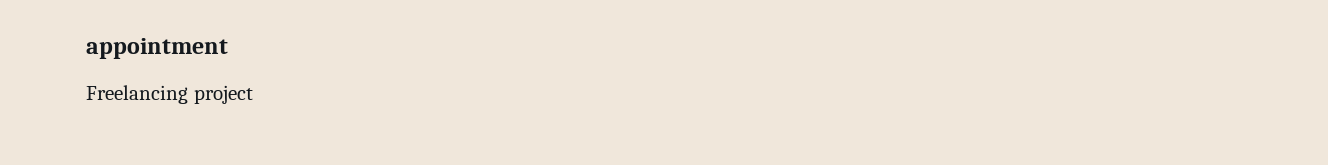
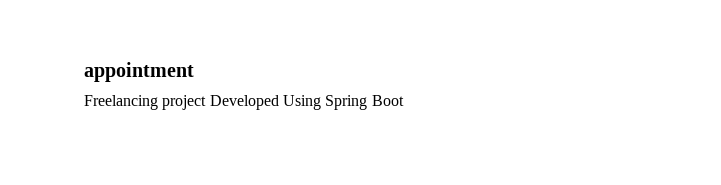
(253, 94) none -> [209,95,404,110] Developed Using Spring Boot

